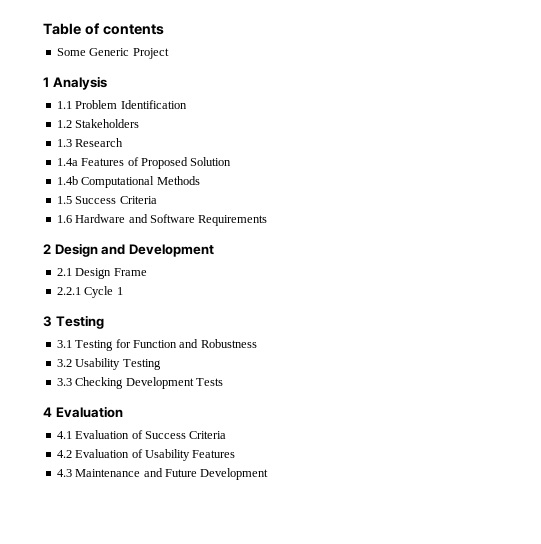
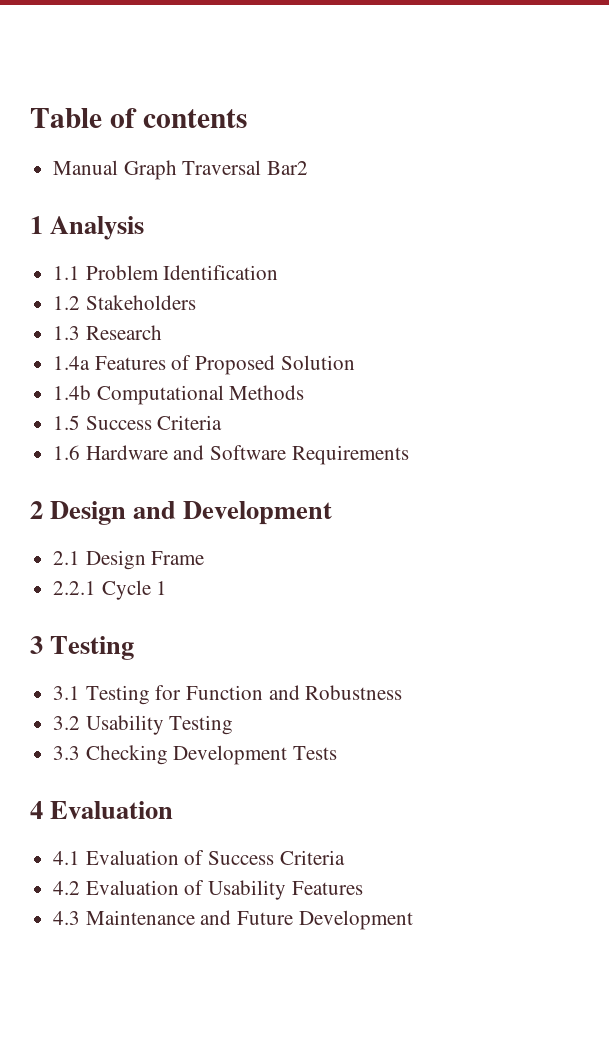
[56,48,169,59] Some Generic Project -> [53,160,309,180] Manual Graph Traversal Bar2

